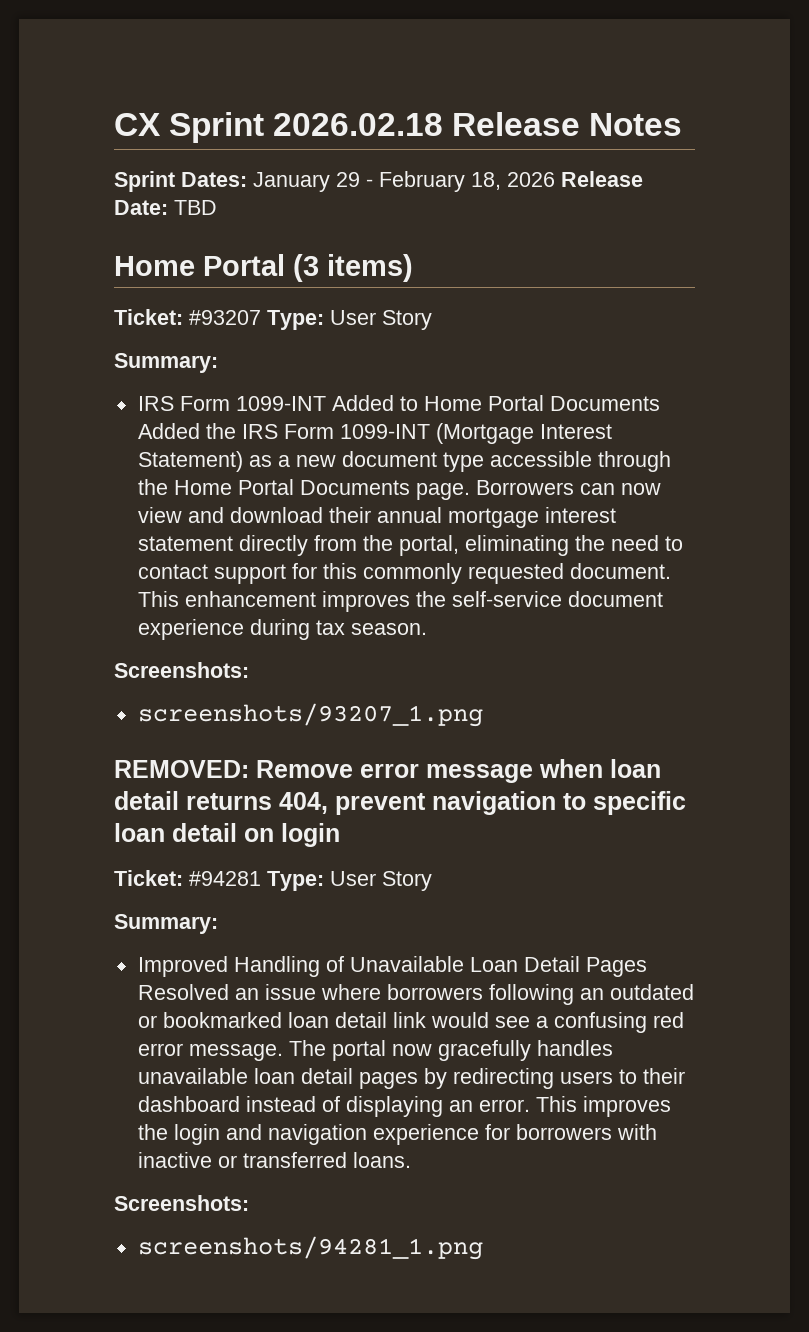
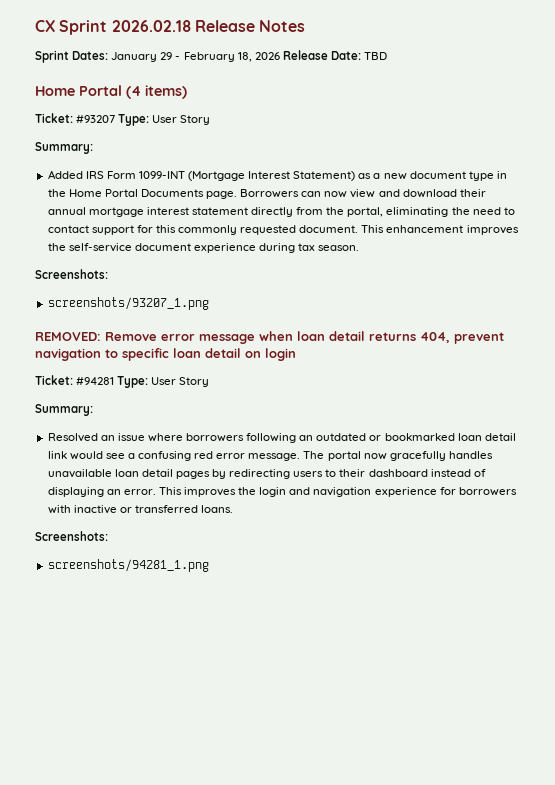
[293,254,319,282] (3 -> [126,86,141,99] (4
[137,395,660,411] [137,423,236,439] IRS Form 1099-INT Added to Home Portal Documents Added the -> [47,170,83,179] Added
[489,451,671,472] accessible through -> [496,171,507,179] in
[137,956,647,977] Improved Handling of Unavailable Loan Detail Pages -> (93, 410) none

